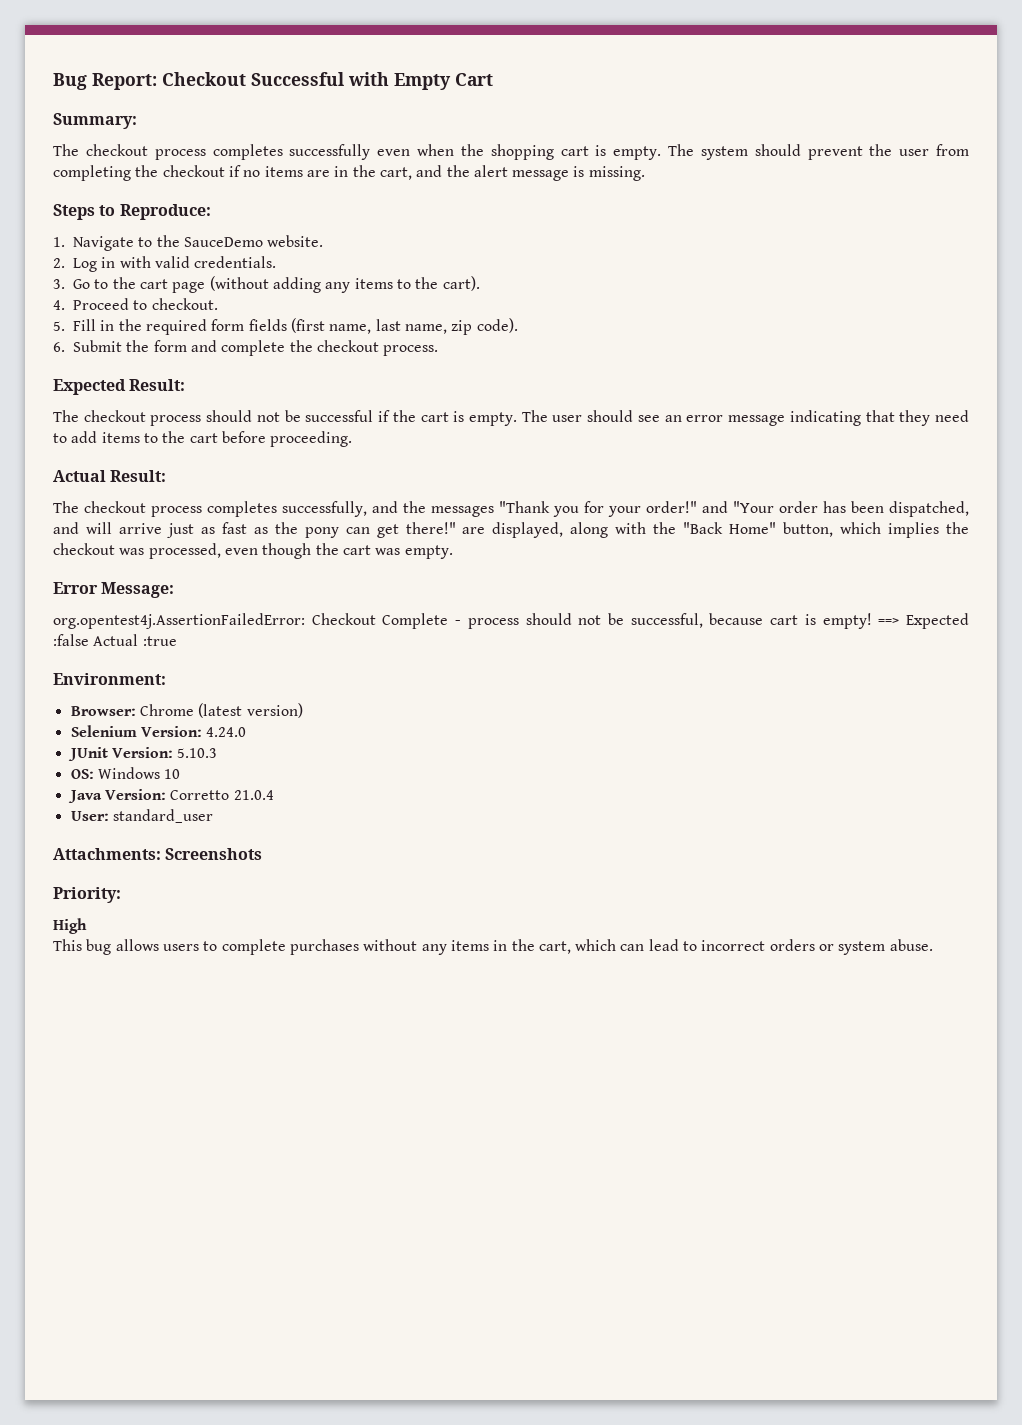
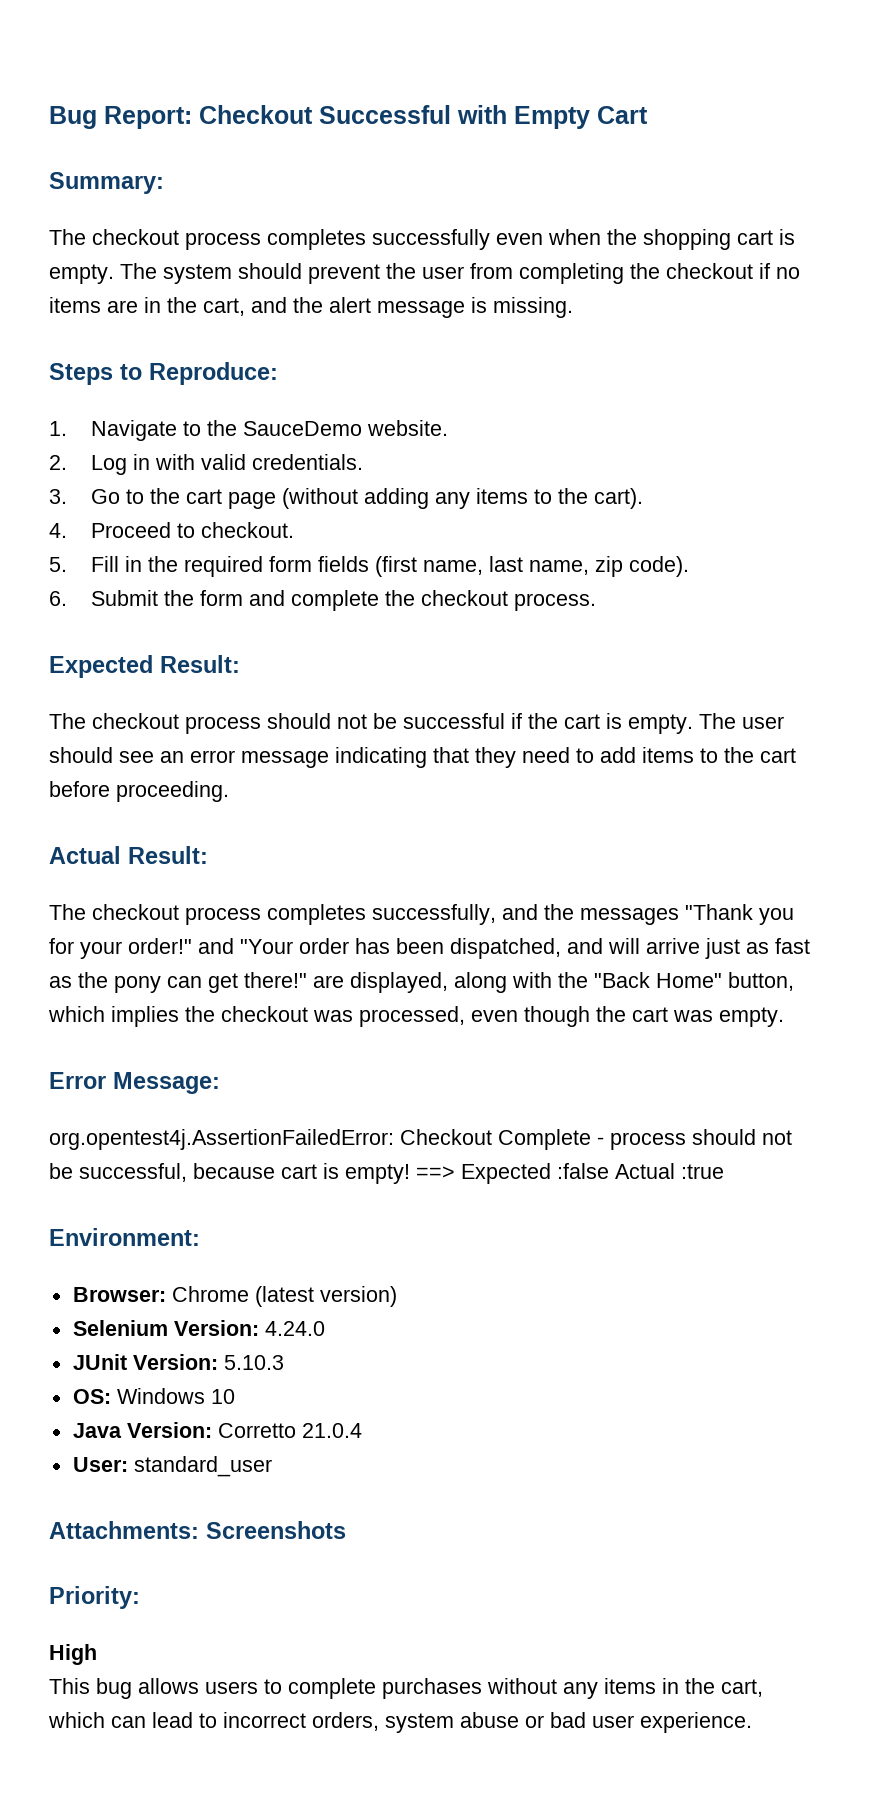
[769,939,933,955] orders or system abuse. -> [312,1712,752,1733] orders, system abuse or bad user experience.

